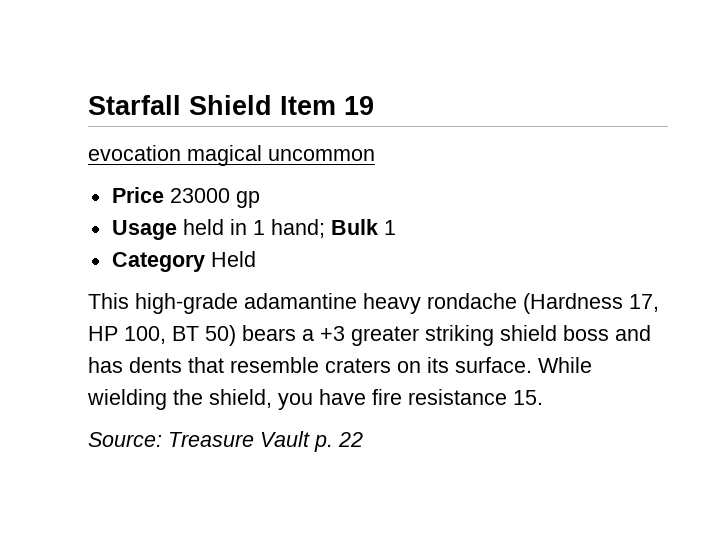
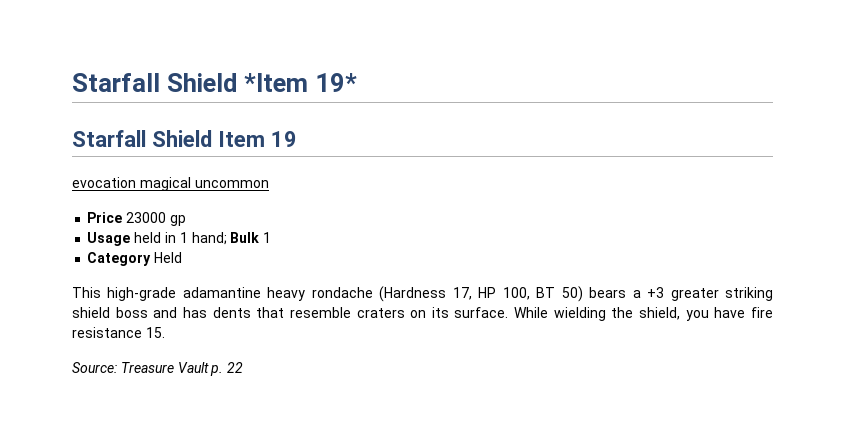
[88,95,272,115] Starfall Shield -> [72,73,357,92] [72,130,212,147] Starfall Shield *Item 19* // Starfall Shield

